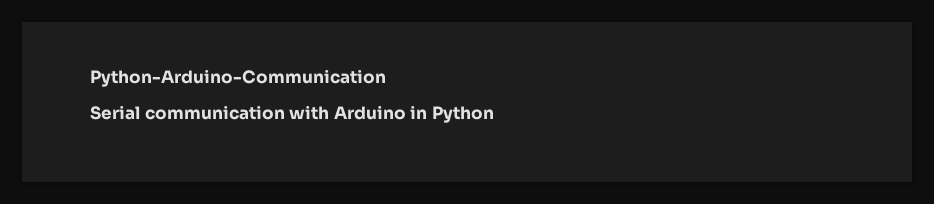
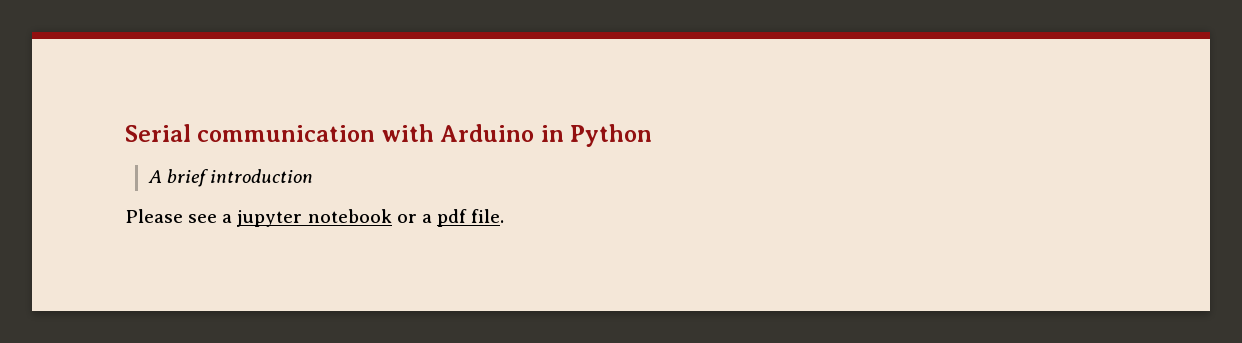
[90,69,386,87] Python-Arduino-Communication // -> (125, 133) none
(494, 114) none -> [147,169,313,187] [125,209,505,227] // A brief introduction // Please see a jupyter notebook or a pdf file.

